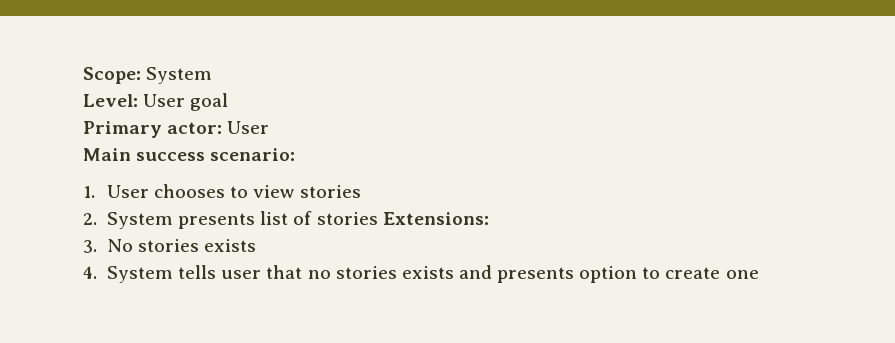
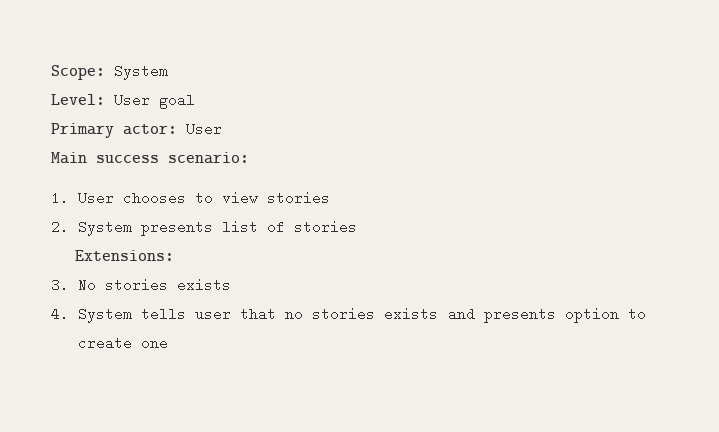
(378, 218) none -> (357, 227) //

